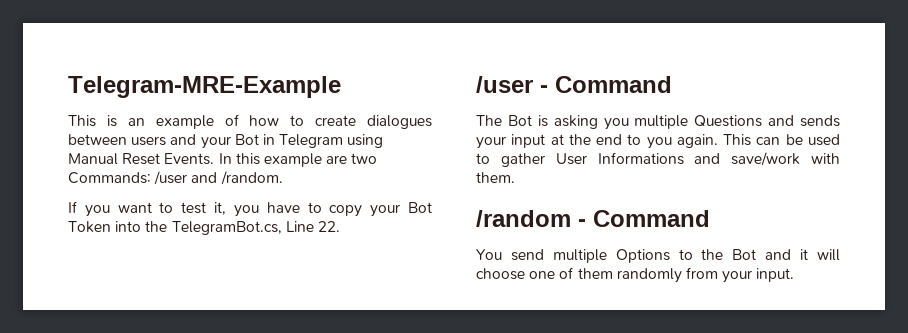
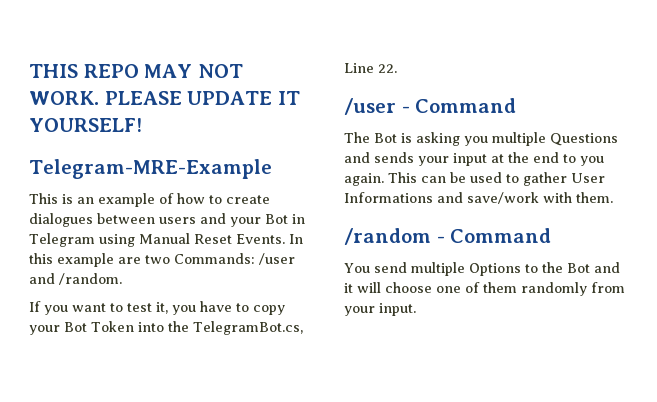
(68, 87) none -> [29,64,243,78] [29,91,300,105] [29,118,142,132] THIS REPO MAY NOT WORK. PLEASE UPDATE IT YOURSELF! //

